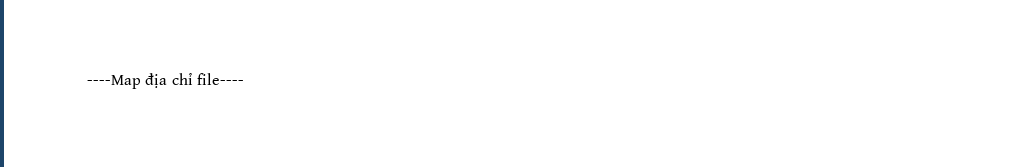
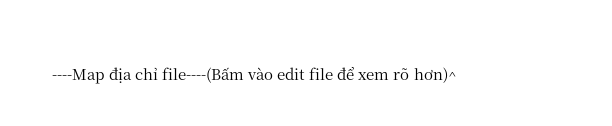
[196,73,244,85] file---- -> [162,66,457,83] file----(Bấm vào edit file để xem rõ hơn)^

